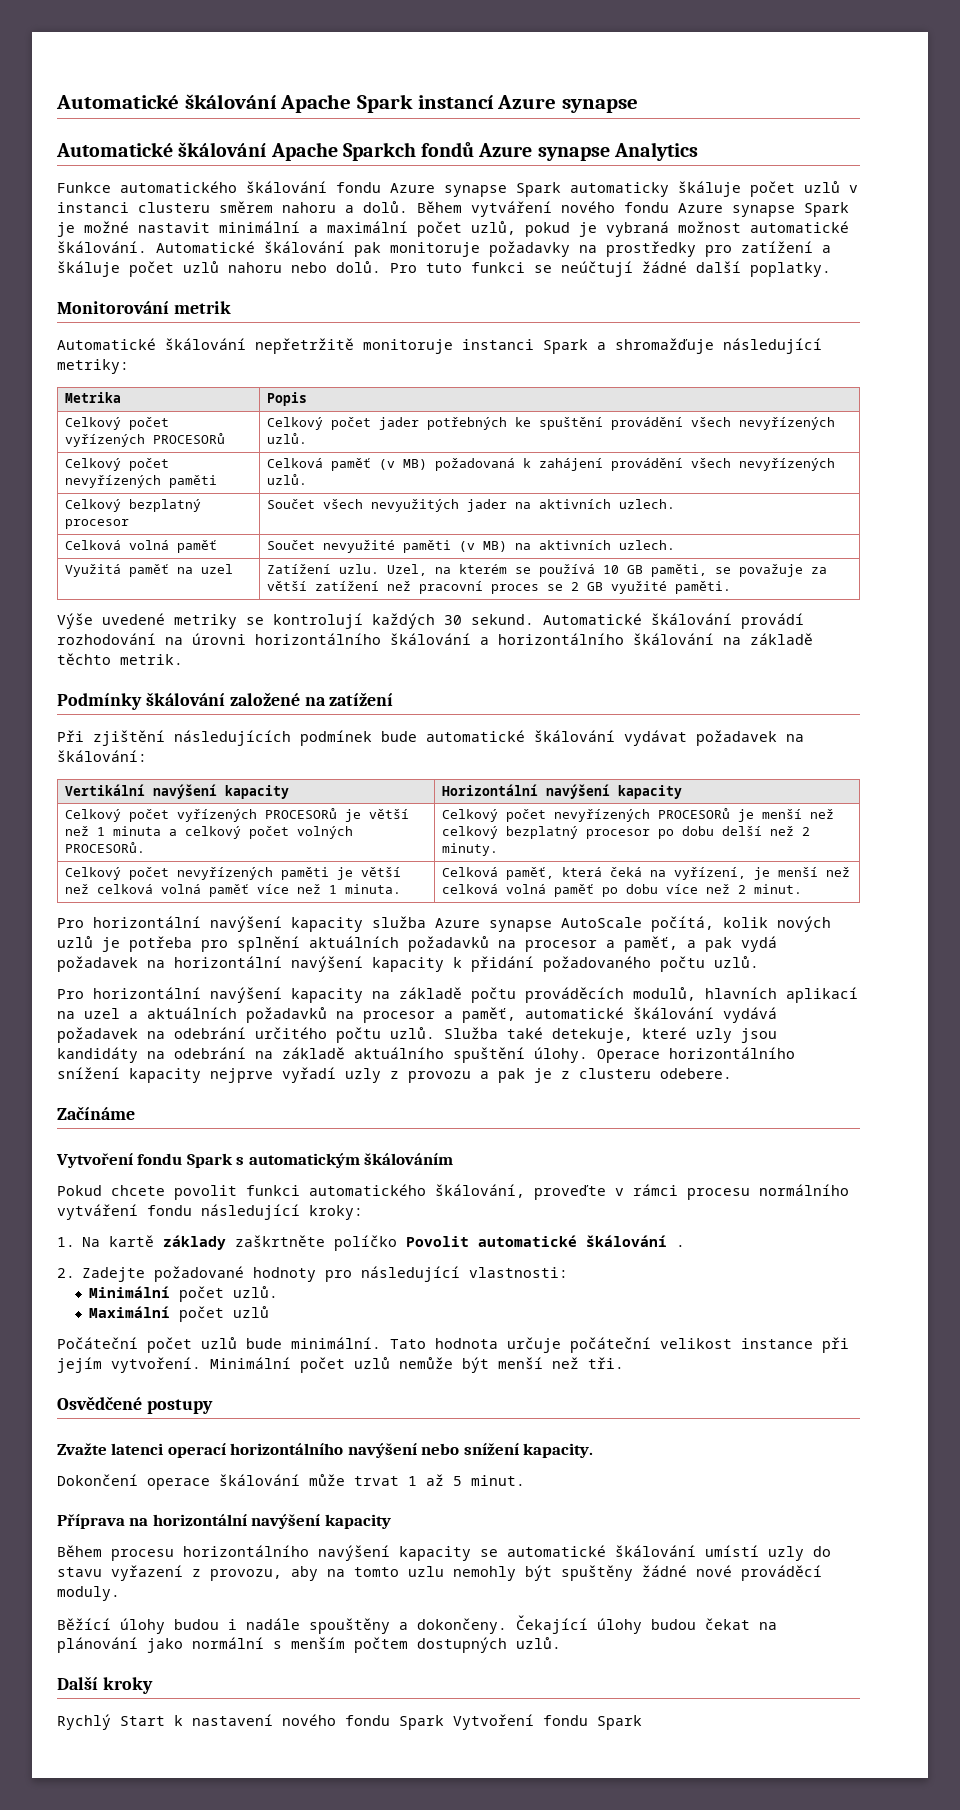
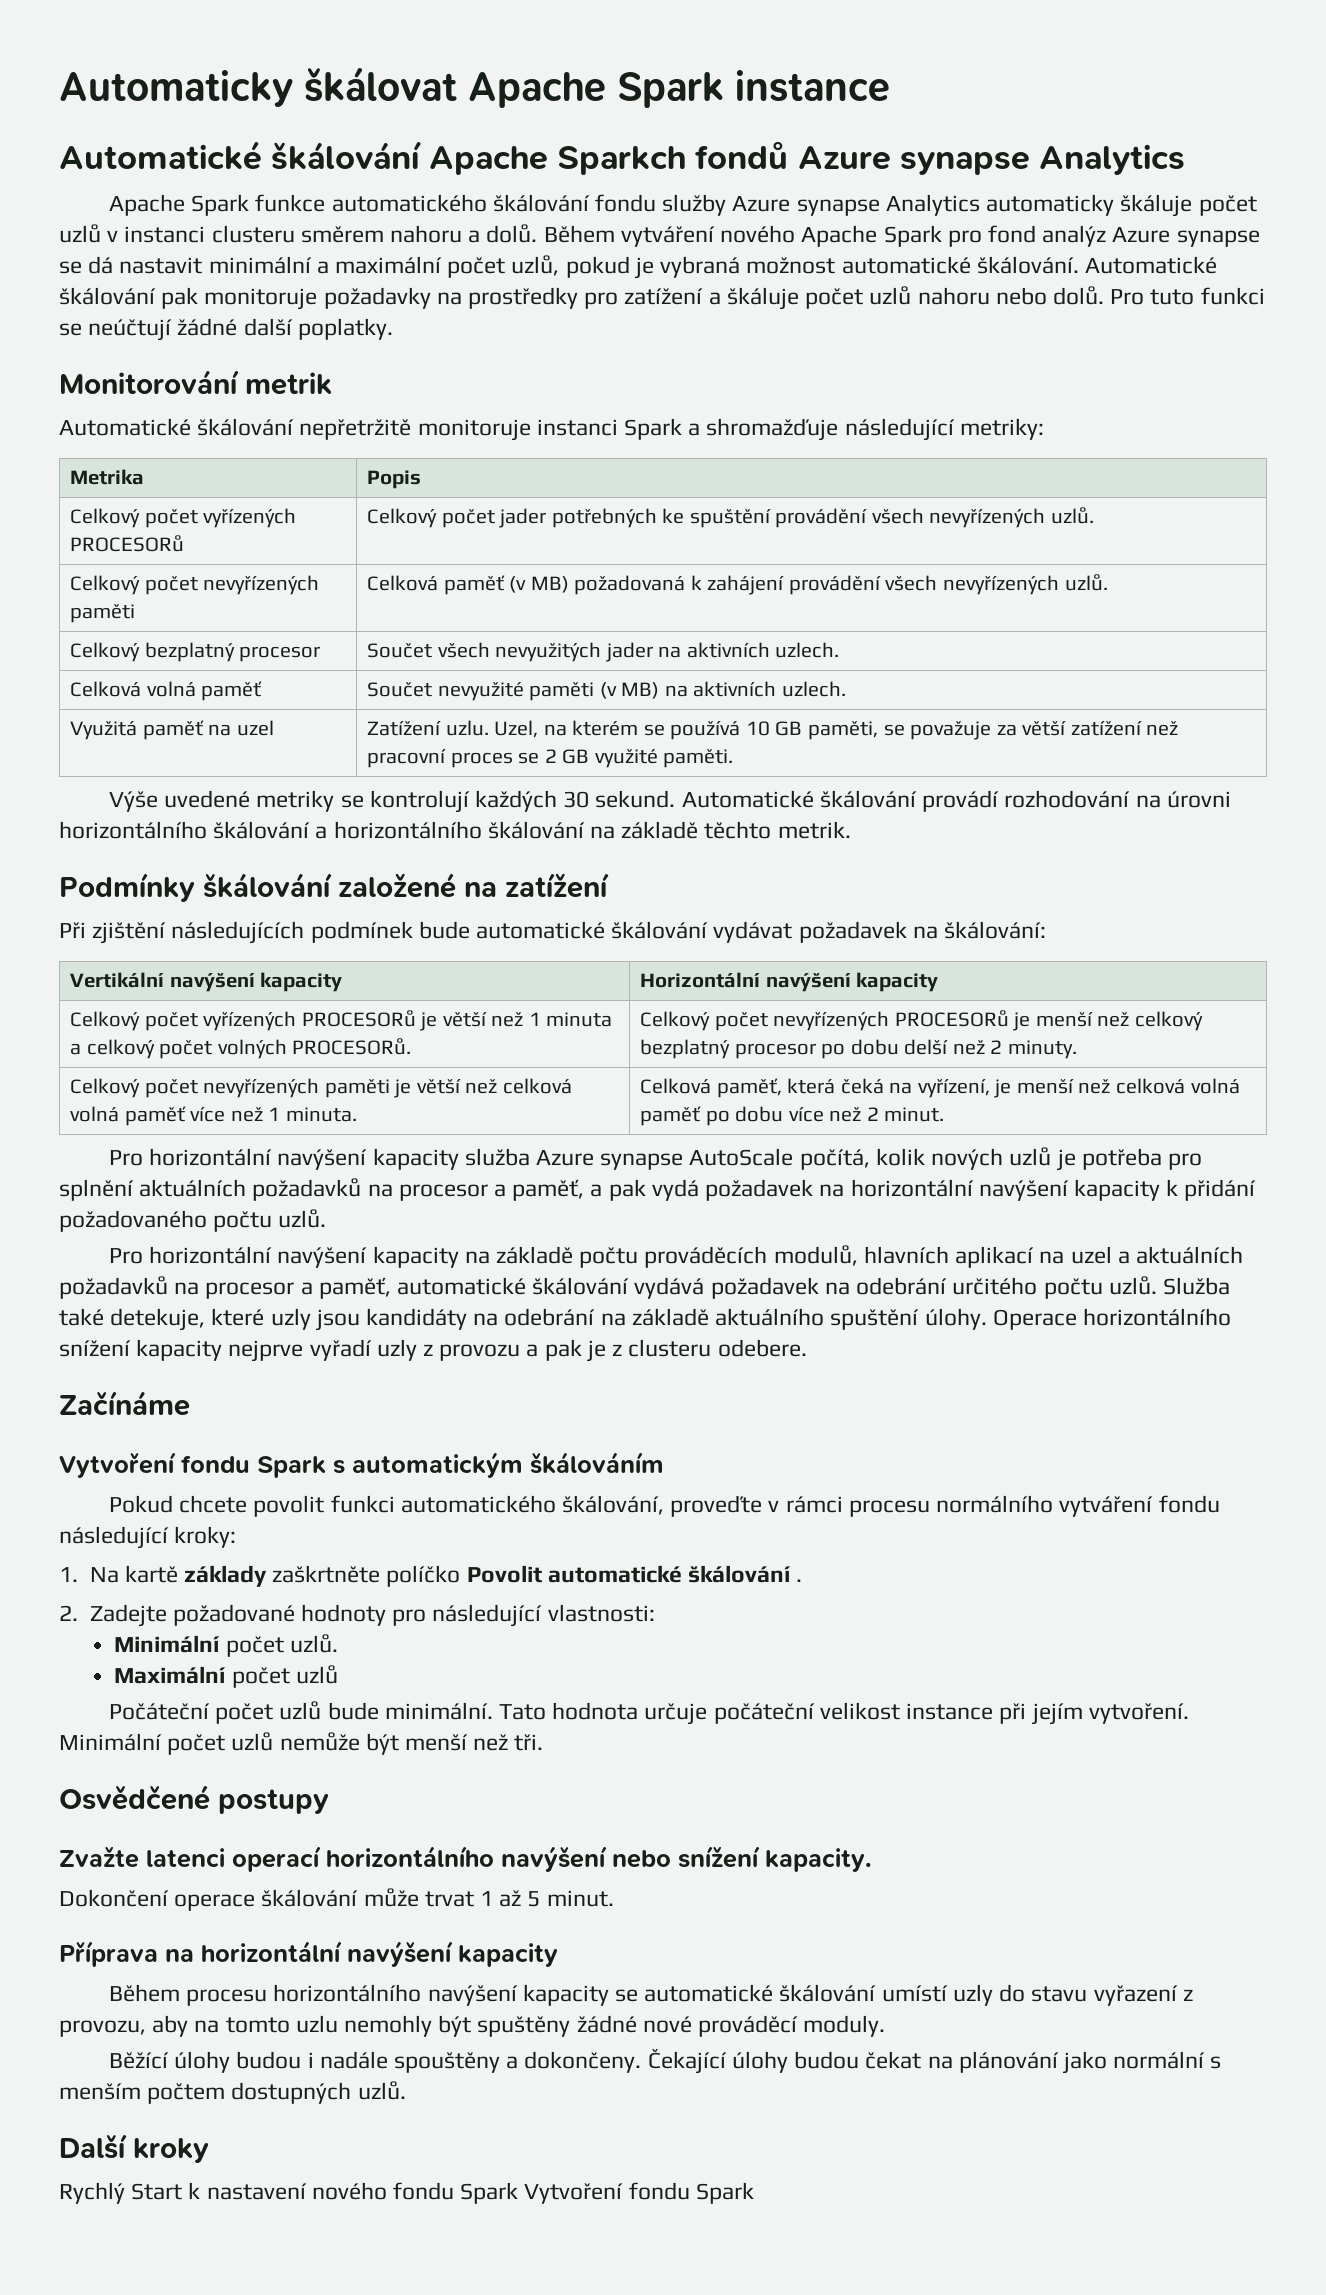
[56,94,639,113] Automatické škálování Apache Spark instancí Azure synapse -> [59,66,890,108] Automaticky škálovat Apache Spark instance
[57,182,111,193] Funkce -> [108,194,326,216] Apache Spark funkce
[390,182,561,197] Azure synapse Spark -> [662,194,980,216] služby Azure synapse Analytics
[624,202,849,217] [57,221,129,237] fondu Azure synapse Spark je možné -> [801,225,1260,247] [59,256,114,274] Apache Spark pro fond analýz Azure synapse se dá

